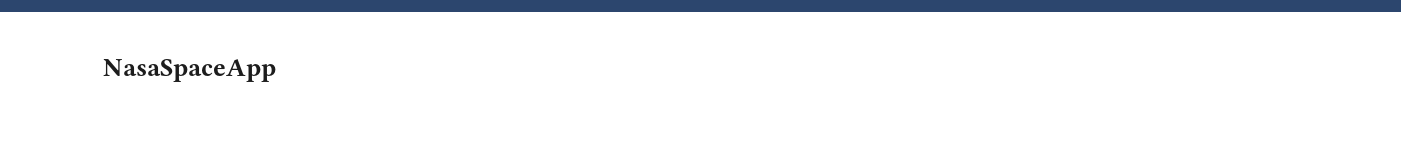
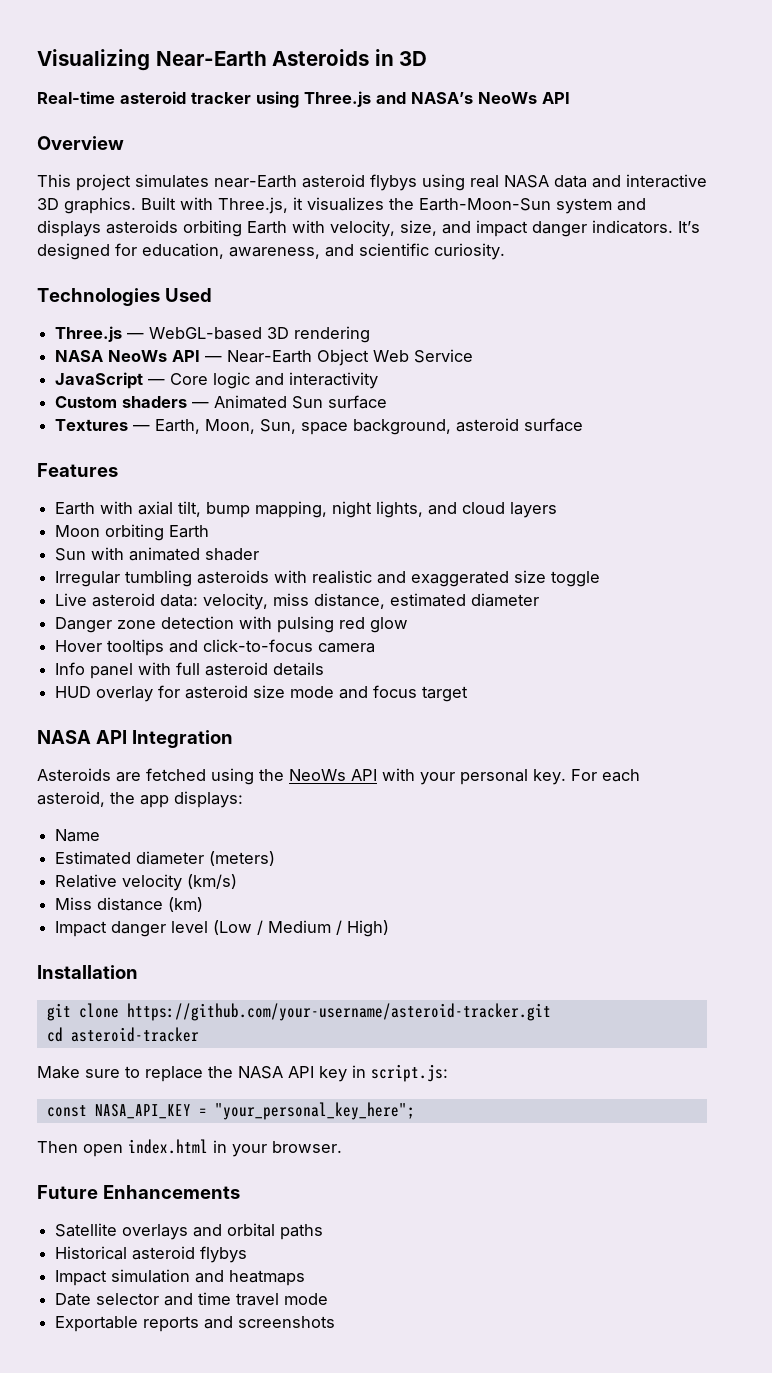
[103,59,276,82] NasaSpaceApp -> [37,49,428,71] [37,91,570,108] [37,136,124,150] [37,174,707,191] [37,197,646,214] [37,220,700,237] [37,243,505,260] [37,288,212,306] [55,326,371,343] [55,349,474,366] [55,372,379,389] [55,395,388,409] [55,418,584,435] [37,463,118,477] [55,501,558,518] [55,524,210,541] [55,547,260,561] [55,570,601,587] [55,593,540,610] [55,616,409,633] [55,639,376,656] [55,662,325,679] [55,685,469,702] [37,730,233,748] [37,768,640,785] [37,791,243,808] [55,829,101,842] [55,851,276,866] [55,874,238,891] [55,897,204,912] [55,920,390,937] [37,965,138,979] [46,1003,551,1021] [46,1027,199,1042] [37,1064,448,1082] [46,1102,415,1120] [37,1139,342,1157] [37,1185,240,1199] [55,1223,324,1240] [55,1246,248,1263] [55,1269,306,1286] [55,1292,329,1306] [55,1316,336,1332] Visualizing Near-Earth Asteroids in 3D // Real-time asteroid tracker using Three.js and NASA’s NeoWs API // Overview // This project simulates near-Earth asteroid flybys using real NASA data and interactive 3D graphics. Built with Three.js, it visualizes the Earth-Moon-Sun system and displays asteroids orbiting Earth with velocity, size, and impact danger indicators. It’s designed for education, awareness, and scientific curiosity. // Technologies Used // Three.js — WebGL-based 3D rendering // NASA NeoWs API — Near-Earth Object Web Service // JavaScript — Core logic and interactivity // Custom shaders — Animated Sun surface // Textures — Earth, Moon, Sun, space background, asteroid surface // Features // Earth with axial tilt, bump mapping, night lights, and cloud layers // Moon orbiting Earth // Sun with animated shader // Irregular tumbling asteroids with realistic and exaggerated size toggle // Live asteroid data: velocity, miss distance, estimated diameter // Danger zone detection with pulsing red glow // Hover tooltips and click-to-focus camera // Info panel with full asteroid details // HUD overlay for asteroid size mode and focus target // NASA API Integration // Asteroids are fetched using the NeoWs API with your personal key. For each asteroid, the app displays: // Name // Estimated diameter (meters) // Relative velocity (km/s) // Miss distance (km) // Impact danger level (Low / Medium / High) // Installation // git clone https://github.com/your-username/asteroid-tracker.git // cd asteroid-tracker // Make sure to replace the NASA API key in script.js: // const NASA_API_KEY = "your_personal_key_here"; // Then open index.html in your browser. // Future Enhancements // Satellite overlays and orbital paths // Historical asteroid flybys // Impact simulation and heatmaps // Date selector and time travel mode // Exportable reports and screenshots

